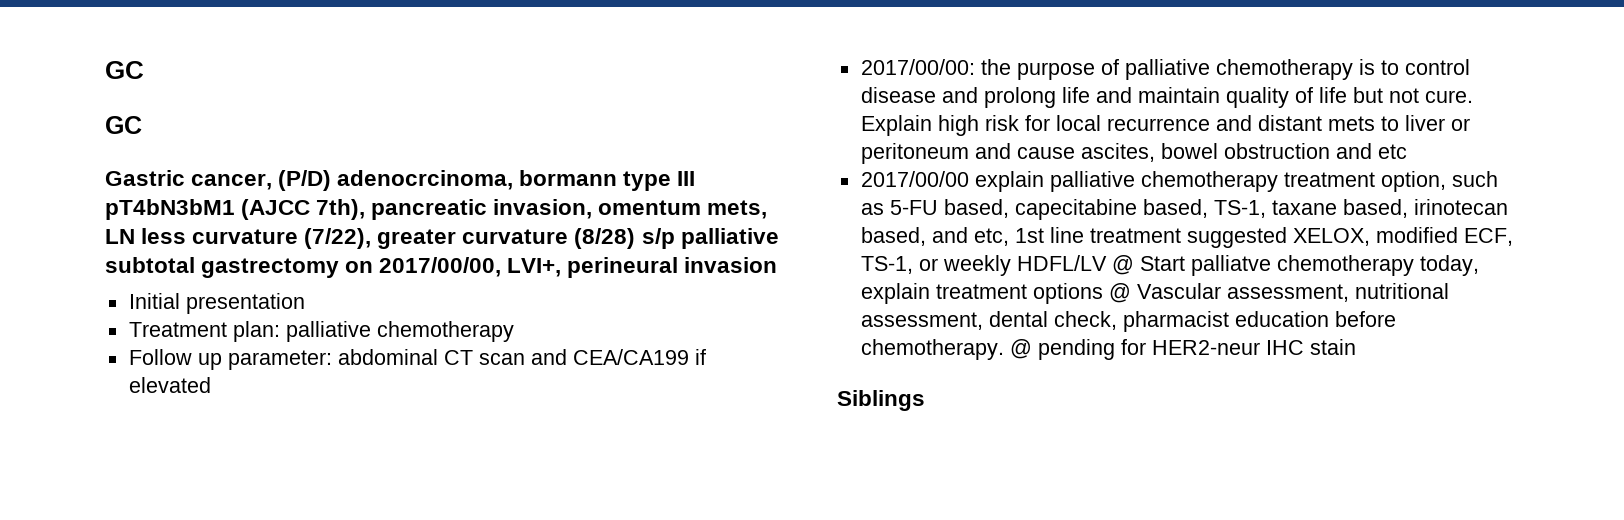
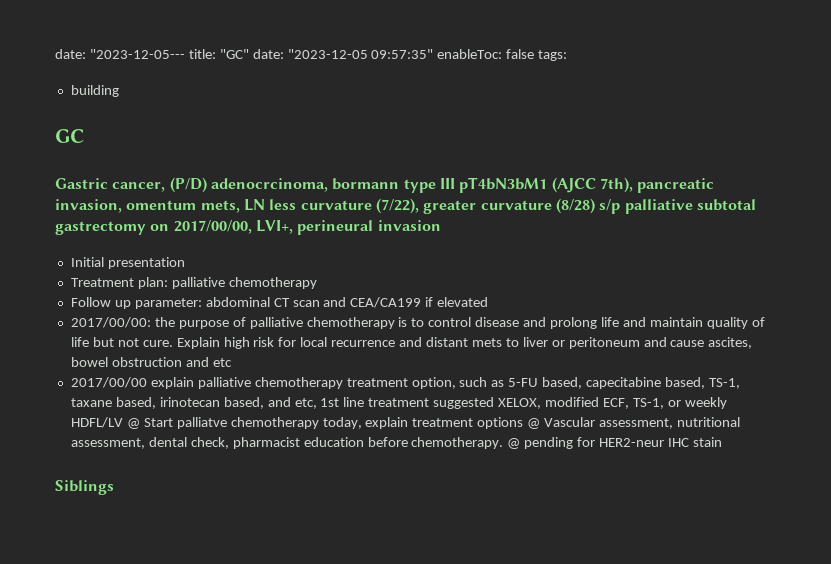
[105,61,144,79] GC -> [55,49,568,61] [70,85,119,97] date: "2023-12-05--- title: "GC" date: "2023-12-05 09:57:35" enableToc: false tags: // building

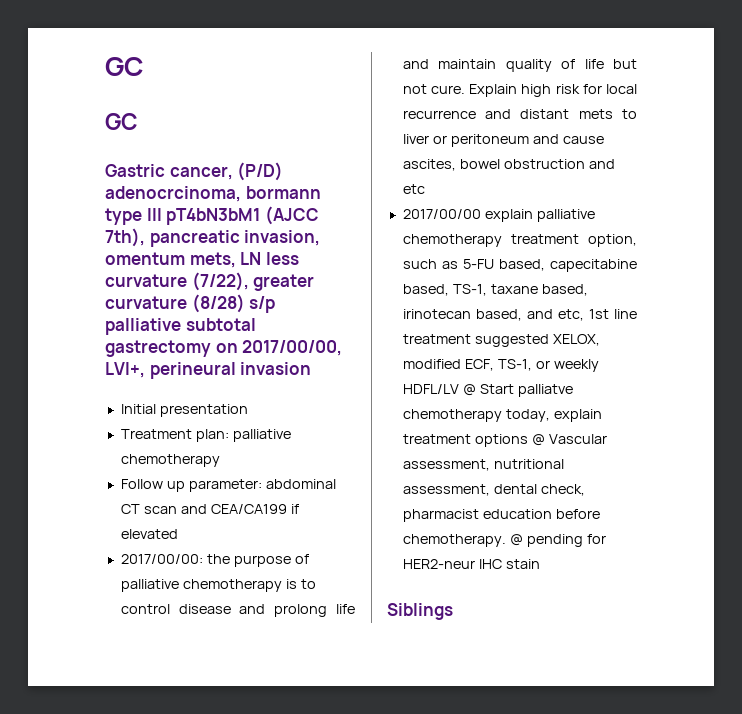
[55,49,568,61] [70,85,119,97] date: "2023-12-05--- title: "GC" date: "2023-12-05 09:57:35" enableToc: false tags: // building -> [105,57,144,76] GC

